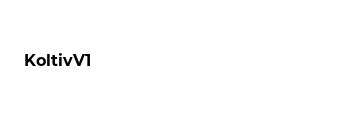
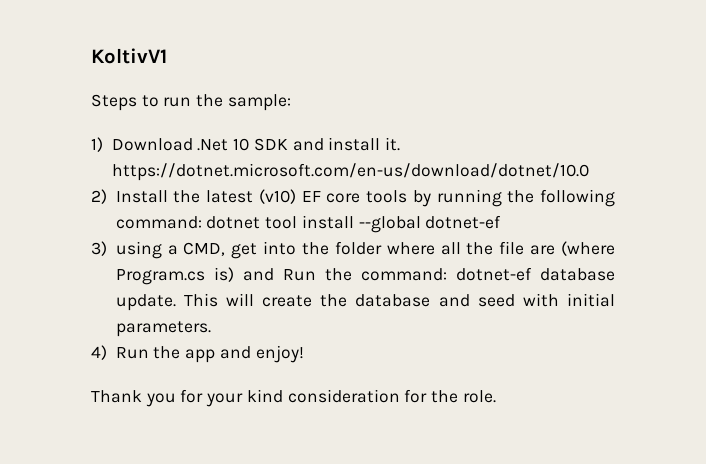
(91, 59) none -> [91,94,291,111] [91,137,401,152] [111,163,589,181] [91,189,616,207] [115,215,502,233] [91,241,615,259] [115,267,615,285] [115,293,616,311] [115,321,211,337] [91,345,304,363] [91,389,496,407] // Steps to run the sample: // 1) Download .Net 10 SDK and install it. https://dotnet.microsoft.com/en-us/download/dotnet/10.0 // 2) Install the latest (v10) EF core tools by running the following command: dotnet tool install --global dotnet-ef // 3) using a CMD, get into the folder where all the file are (where Program.cs is) and Run the command: dotnet-ef database update. This will create the database and seed with initial parameters. // 4) Run the app and enjoy! // Thank you for your kind consideration for the role.

